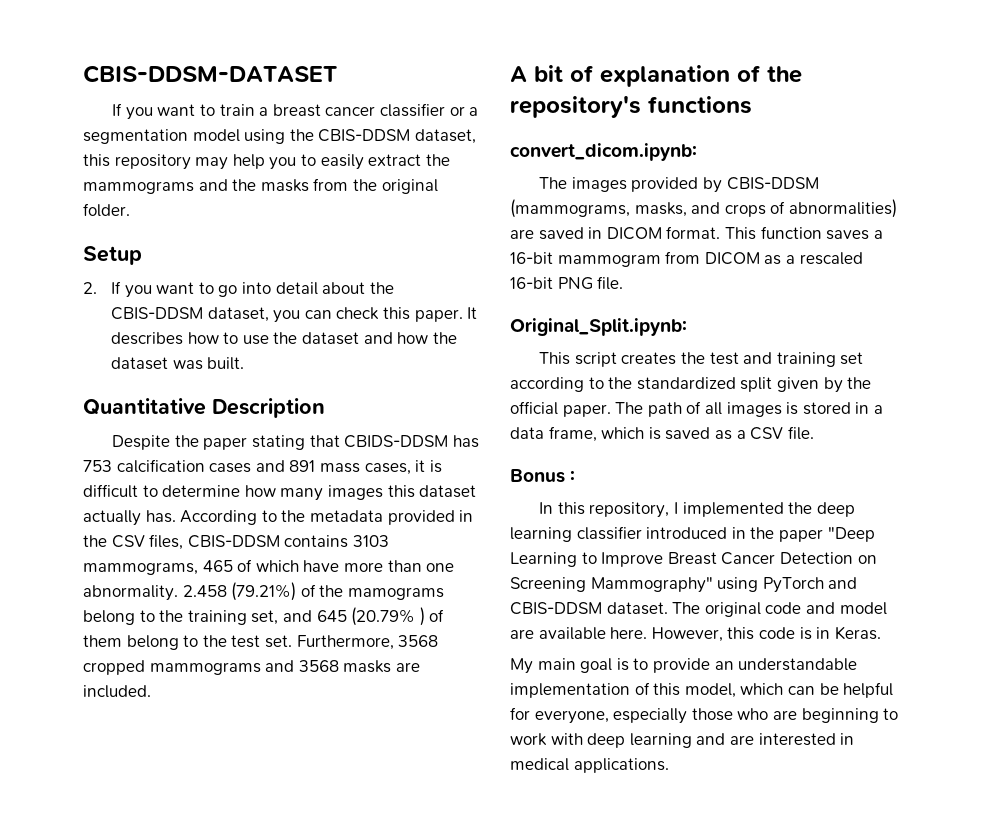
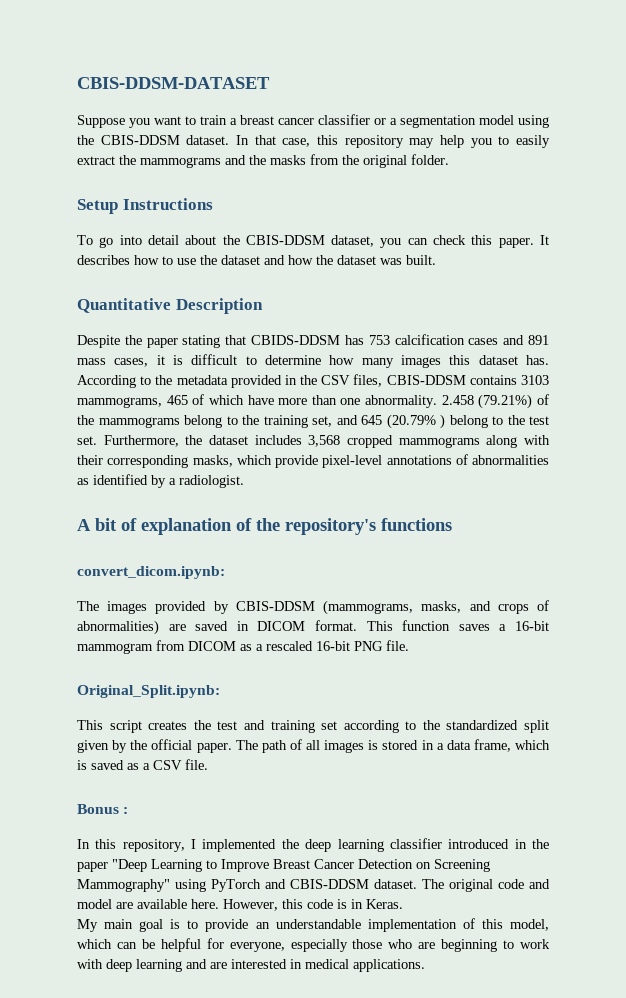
[112,103,123,116] If -> [77,115,125,128] Suppose
[414,129,476,144] dataset, -> [186,135,311,147] dataset. In that case,
[83,281,214,298] // 2. If you want to -> [122,198,213,210] [77,235,93,245] Instructions // To
[83,510,141,526] actually -> (518, 360) none
[347,587,444,600] mamograms -> [98,417,180,428] mammograms
[429,609,445,622] [83,635,122,647] of them -> (445, 421) none
[398,635,439,647] [83,660,420,675] [83,685,151,698] 3568 cropped mammograms and 3568 masks are included. -> [185,435,550,448] [77,454,549,468] [77,474,244,488] the dataset includes 3,568 cropped mammograms along with their corresponding masks, which provide pixel-level annotations of abnormalities as identified by a radiologist.

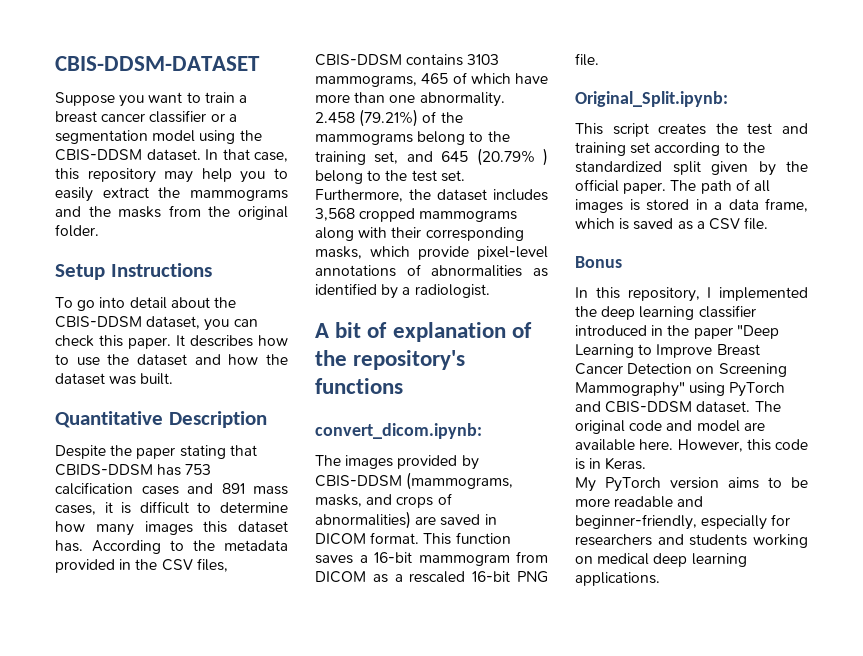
[123,807,129,814] : -> (622, 262) none
[104,918,549,932] [77,938,551,952] [77,959,349,972] main goal is to provide an understandable implementation of this model, which can be helpful for everyone, especially those who are beginning to work with deep learning and are interested in medical -> [605,477,808,492] [575,496,704,508] [575,514,791,530] [575,534,808,548] [575,553,747,567] PyTorch version aims to be more readable and beginner-friendly, especially for researchers and students working on medical deep learning

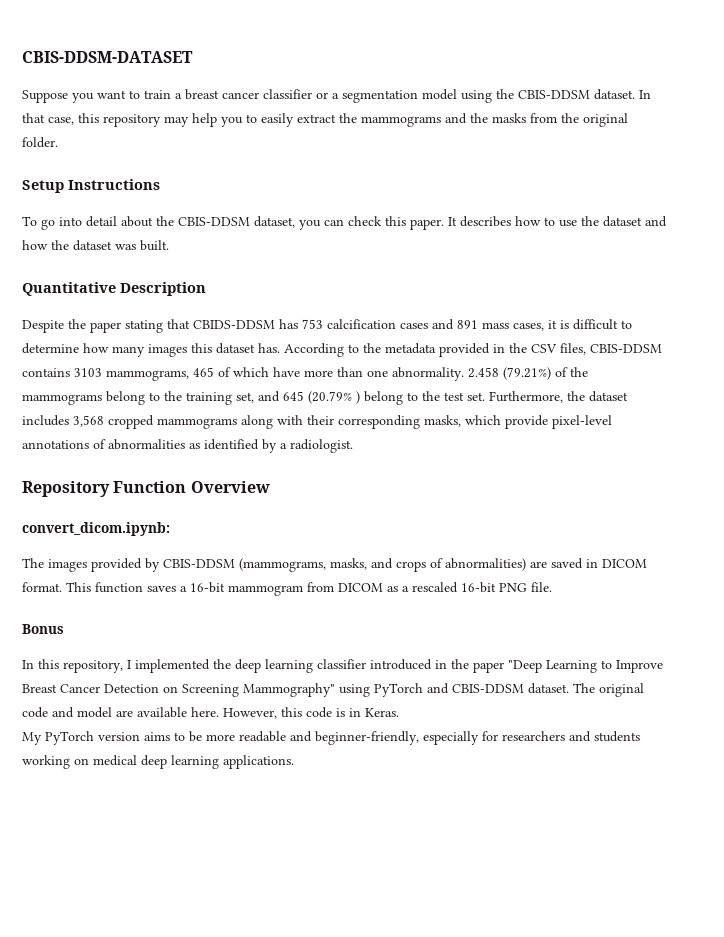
[315,322,532,342] [315,350,466,370] [315,378,403,394] A bit of explanation of the repository's functions -> [22,481,270,497] Repository Function Overview
[575,91,728,107] [575,123,808,137] [575,142,765,156] [575,161,808,176] [575,179,770,194] [575,198,808,213] [575,217,769,230] // Original_Split.ipynb: // This script creates the test and training set according to the standardized split given by the official paper. The path of all images is stored in a data frame, which is saved as a CSV file. -> (552, 587) none

